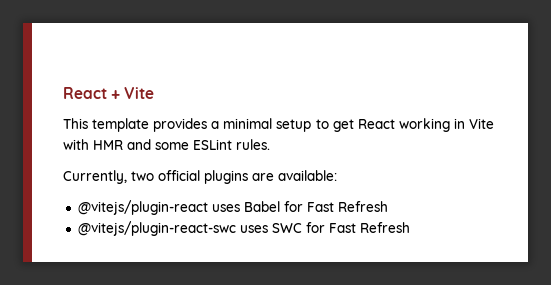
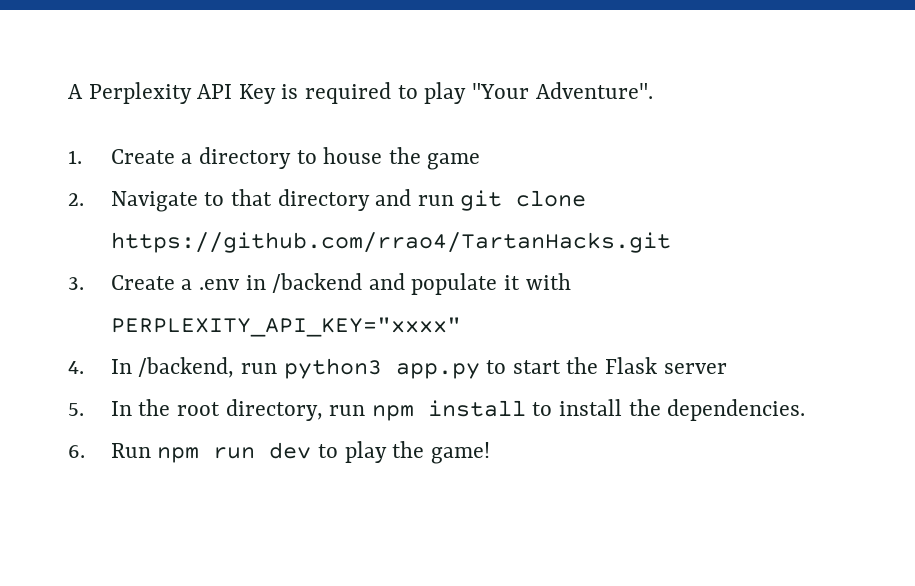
[63,87,155,99] [63,118,494,132] [63,139,270,150] [63,170,337,184] [77,200,388,215] [77,221,410,236] React + Vite // This template provides a minimal setup to get React working in Vite with HMR and some ESLint rules. // Currently, two official plugins are available: // @vitejs/plugin-react uses Babel for Fast Refresh // @vitejs/plugin-react-swc uses SWC for Fast Refresh -> [68,82,653,104] [68,147,481,170] [68,189,587,212] [110,232,671,253] [68,273,571,295] [110,317,461,337] [68,357,727,379] [68,399,806,421] [68,441,490,464] A Perplexity API Key is required to play "Your Adventure". // 1. Create a directory to house the game // 2. Navigate to that directory and run git clone https://github.com/rrao4/TartanHacks.git // 3. Create a .env in /backend and populate it with PERPLEXITY_API_KEY="xxxx" // 4. In /backend, run python3 app.py to start the Flask server // 5. In the root directory, run npm install to install the dependencies. // 6. Run npm run dev to play the game!

